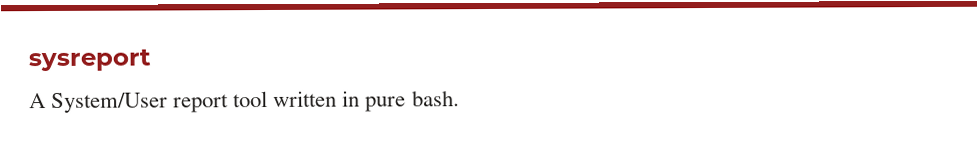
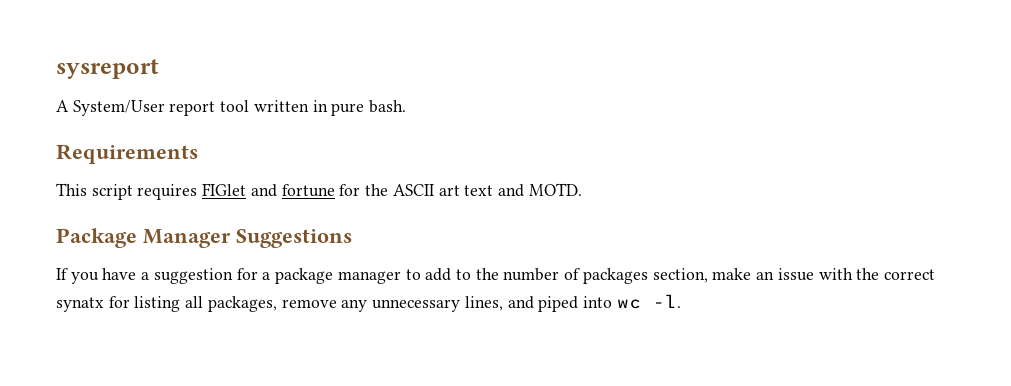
(460, 98) none -> [56,144,198,164] [56,183,582,200] [56,228,352,248] [56,268,935,284] [56,294,681,312] // Requirements // This script requires FIGlet and fortune for the ASCII art text and MOTD. // Package Manager Suggestions // If you have a suggestion for a package manager to add to the number of packages section, make an issue with the correct synatx for listing all packages, remove any unnecessary lines, and piped into wc -l.

